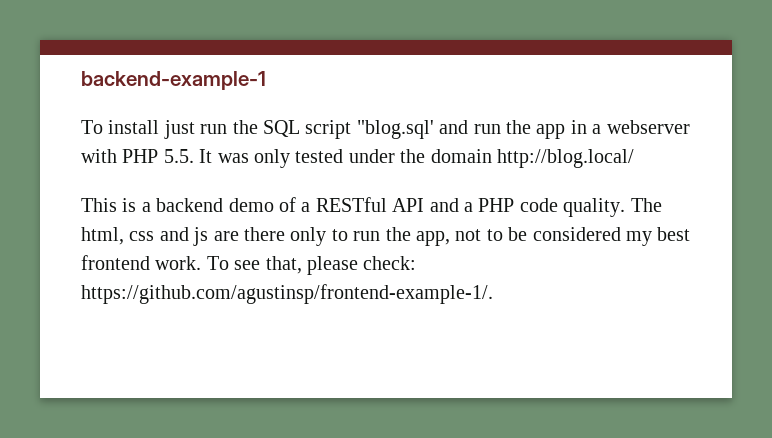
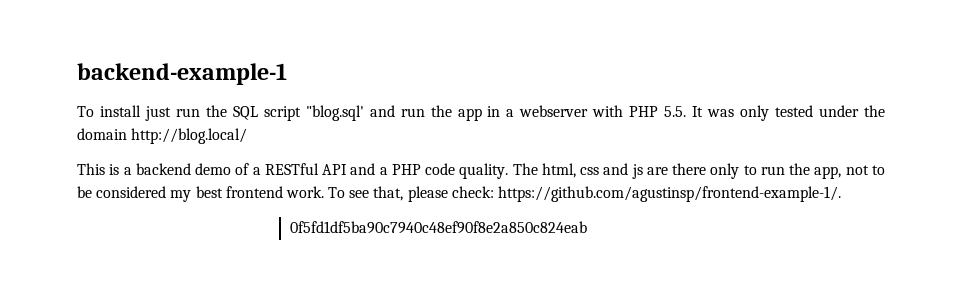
(493, 294) none -> [290,221,588,234] // 0f5fd1df5ba90c7940c48ef90f8e2a850c824eab

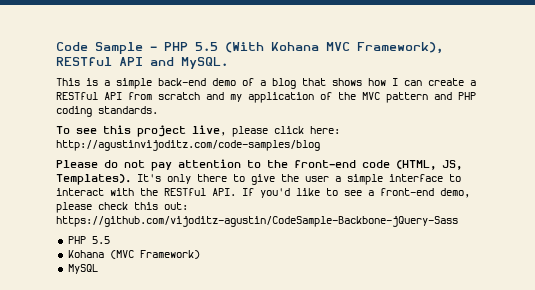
[77,63,287,85] [77,105,885,121] [77,128,248,144] backend-example-1 // To install just run the SQL script "blog.sql' and run the app in a webserver with PHP 5.5. It was only tested under the domain http://blog.local/ -> [56,42,443,54] [56,57,228,69] Code Sample - PHP 5.5 (With Kohana MVC Framework), RESTful API and MySQL.
[135,163,191,175] backend -> [116,78,206,89] simple back-end
[264,163,885,179] [77,186,842,202] [290,221,588,234] RESTful API and a PHP code quality. The html, css and js are there only to run the app, not to be considered my best frontend work. To see that, please check: https://github.com/agustinsp/frontend-example-1/. // 0f5fd1df5ba90c7940c48ef90f8e2a850c824eab -> [272,78,476,89] [56,92,476,103] [56,106,158,117] [56,125,340,137] [56,140,320,151] [56,159,462,171] [56,174,461,185] [56,188,470,198] [56,202,188,213] [56,216,458,227] [67,236,110,244] [67,250,200,259] [67,264,98,274] blog that shows how I can create a RESTful API from scratch and my application of the MVC pattern and PHP coding standards. // To see this project live, please click here: http://agustinvijoditz.com/code-samples/blog // Please do not pay attention to the front-end code (HTML, JS, Templates). It's only there to give the user a simple interface to interact with the RESTful API. If you'd like to see a front-end demo, please check this out: https://github.com/vijoditz-agustin/CodeSample-Backbone-jQuery-Sass // PHP 5.5 // Kohana (MVC Framework) // MySQL

